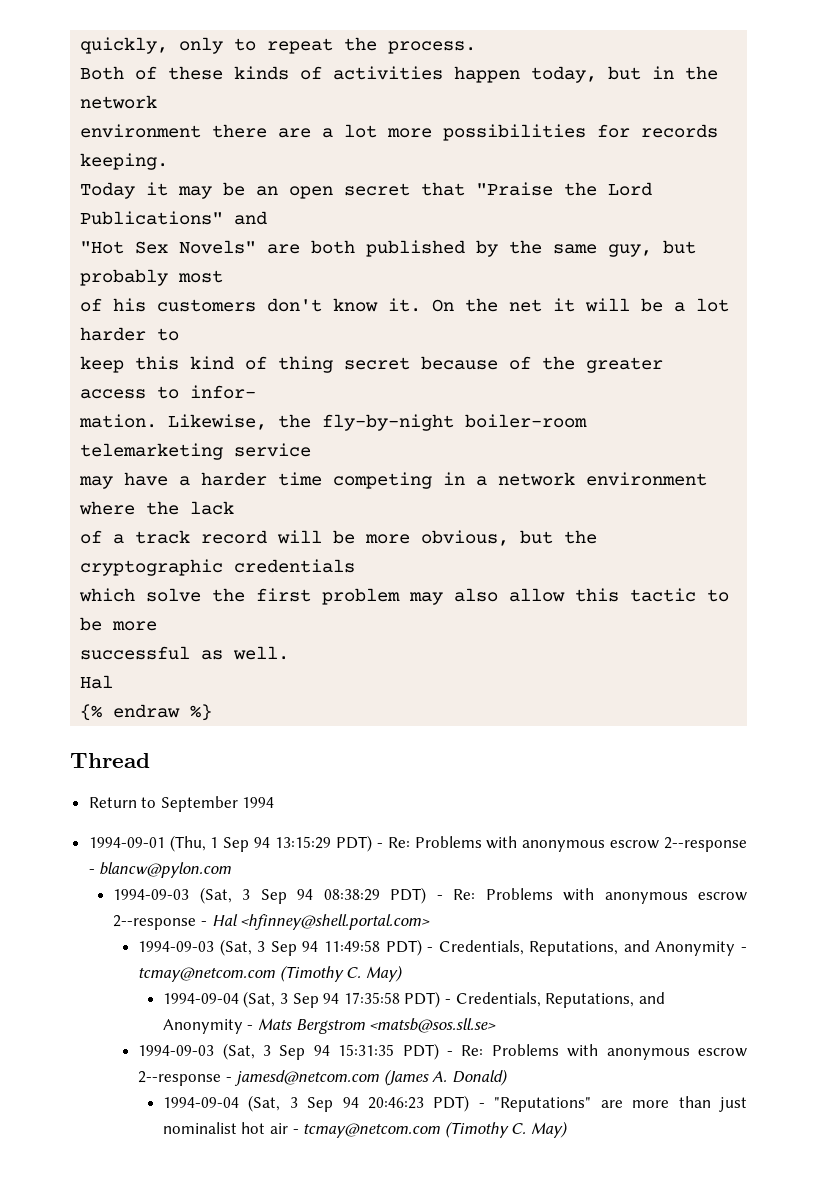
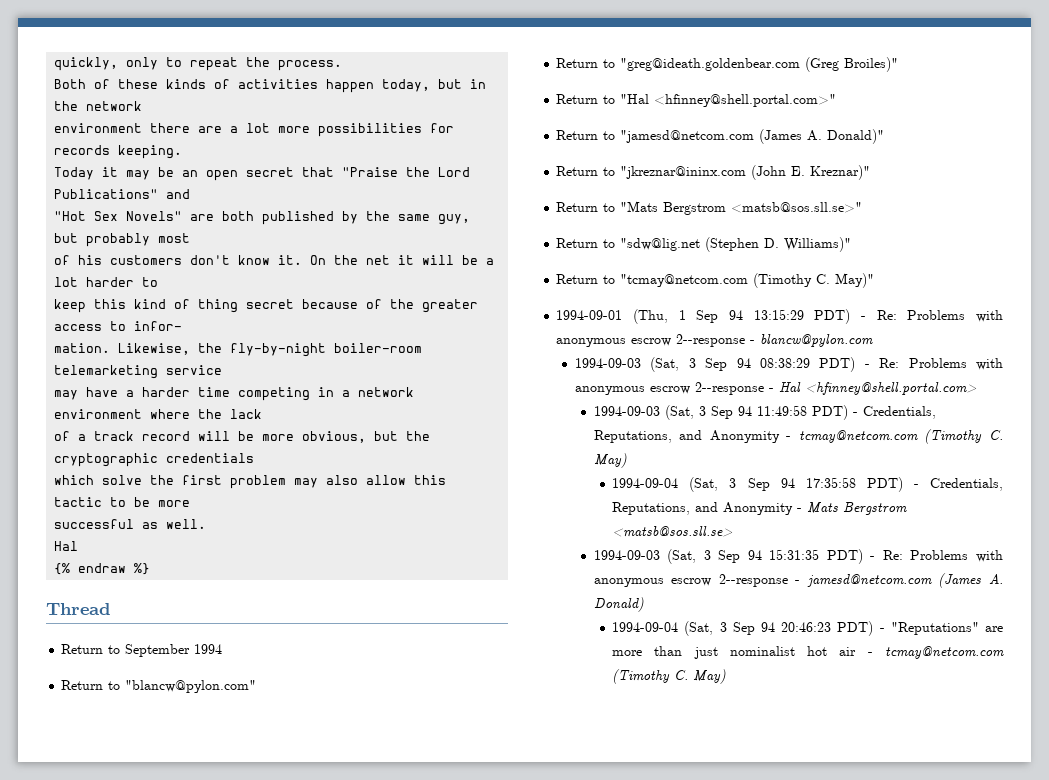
(275, 802) none -> [61,680,257,693] [556,57,899,72] [556,94,837,107] [556,129,885,144] [556,165,871,180] [556,201,863,215] [556,237,852,252] [556,273,875,288] // Return to "blancw@pylon.com" // Return to "greg@ideath.goldenbear.com (Greg Broiles)" // Return to "Hal <hfinney@shell.portal.com>" // Return to "jamesd@netcom.com (James A. Donald)" // Return to "jkreznar@ininx.com (John E. Kreznar)" // Return to "Mats Bergstrom <matsb@sos.sll.se>" // Return to "sdw@lig.net (Stephen D. Williams)" // Return to "tcmay@netcom.com (Timothy C. May)"

